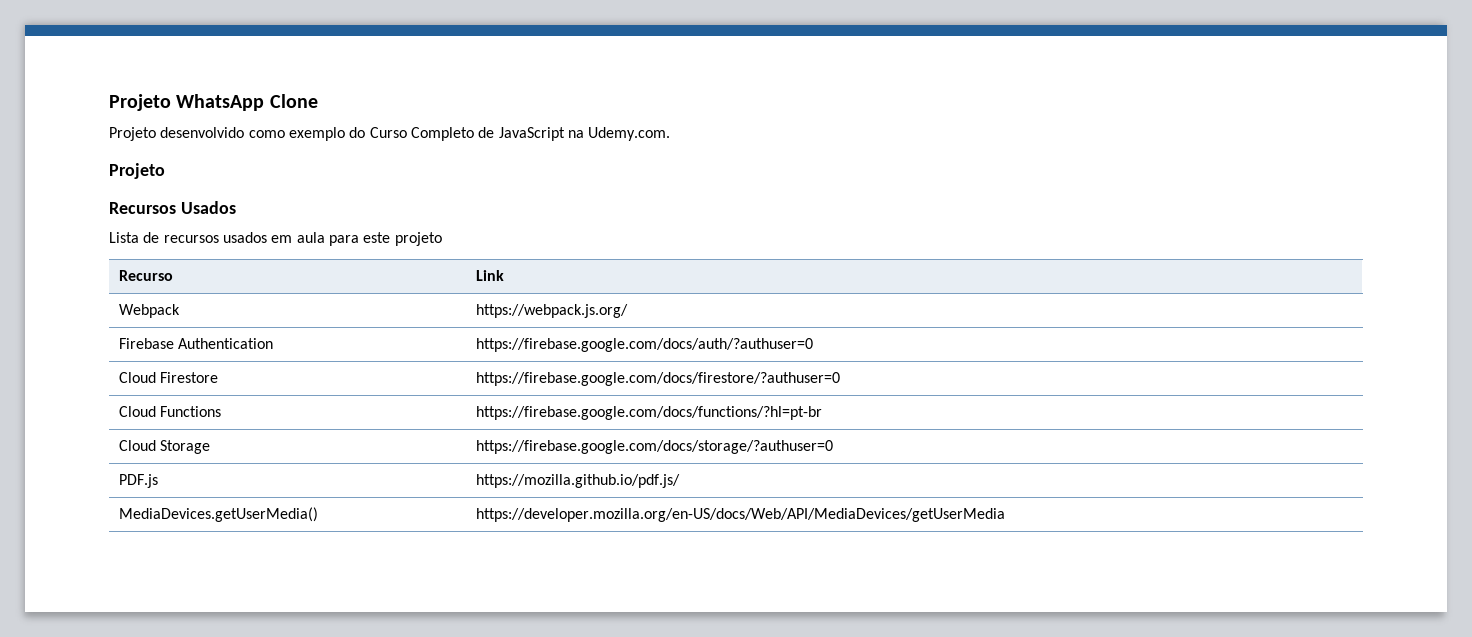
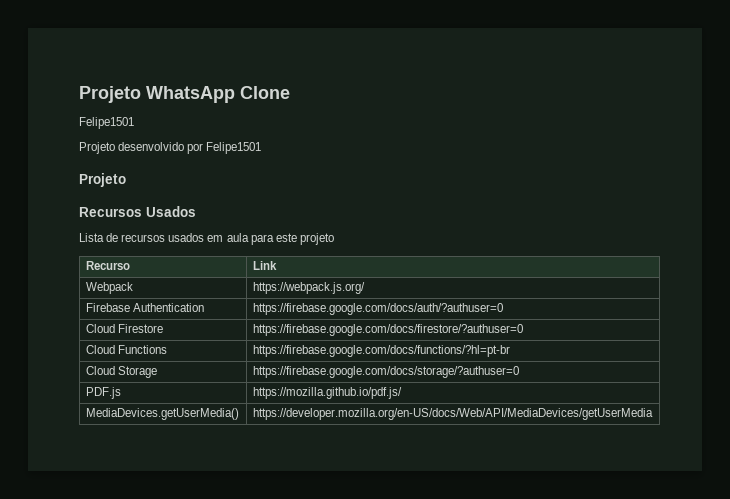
(318, 101) none -> [79,117,134,129] // Felipe1501
[248,127,671,141] como exemplo do Curso Completo de JavaScript na Udemy.com. -> [187,142,262,154] por Felipe1501

